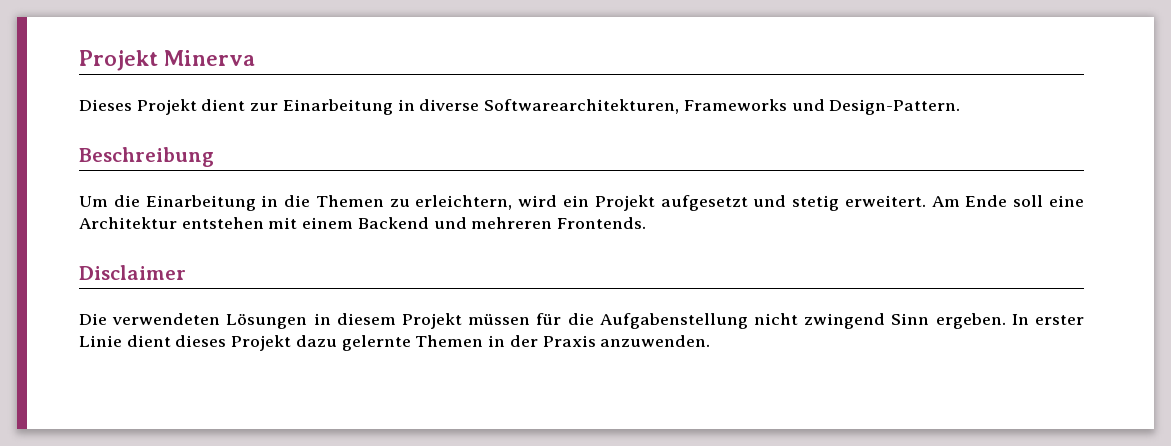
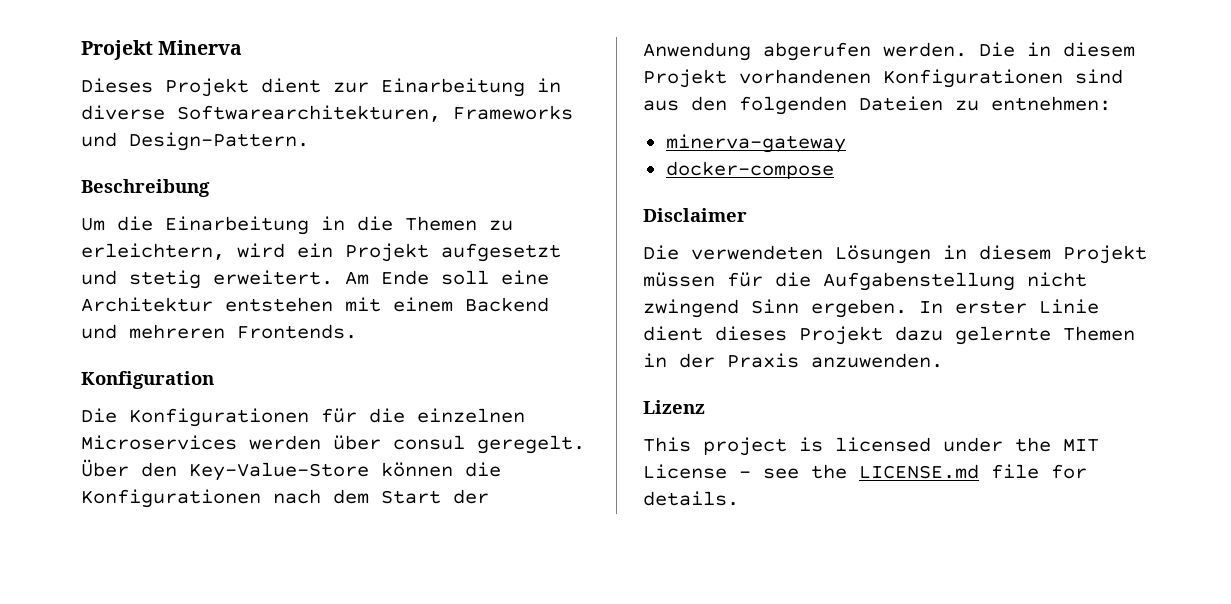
(647, 223) none -> [81,371,214,389] [81,408,525,427] [81,435,585,454] [81,459,501,481] [81,489,489,508] [643,42,1135,61] [643,69,1123,88] [643,96,1111,115] [665,134,846,153] [665,161,834,179] // Konfiguration // Die Konfigurationen für die einzelnen Microservices werden über consul geregelt. Über den Key-Value-Store können die Konfigurationen nach dem Start der Anwendung abgerufen werden. Die in diesem Projekt vorhandenen Konfigurationen sind aus den folgenden Dateien zu entnehmen: // minerva-gateway // docker-compose
(711, 341) none -> [643,400,705,414] [643,437,1099,456] [643,464,1087,479] [643,491,739,506] // Lizenz // This project is licensed under the MIT License - see the LICENSE.md file for details.

